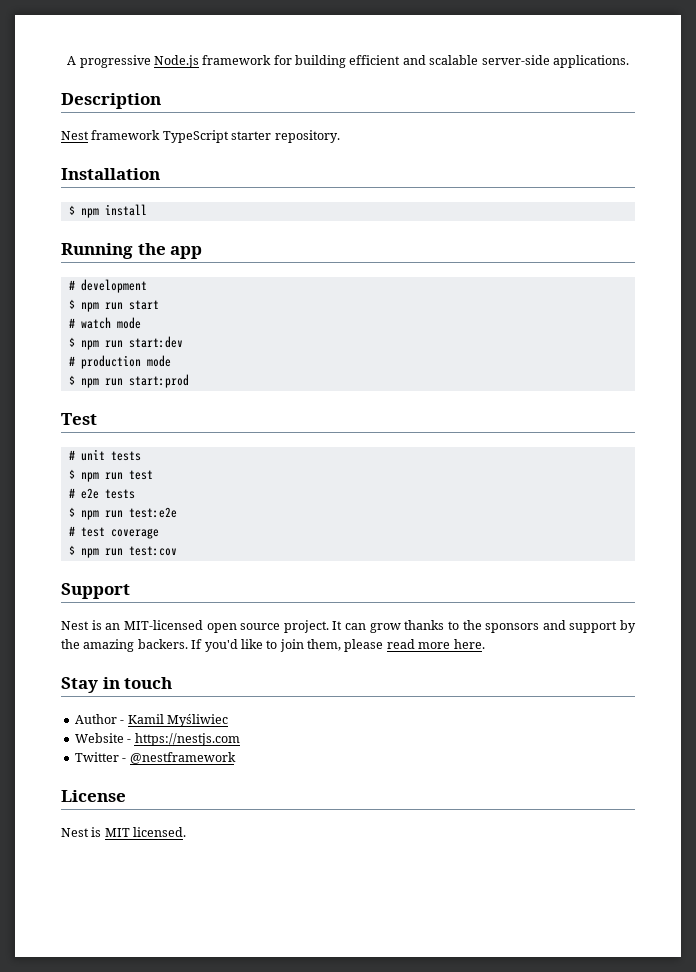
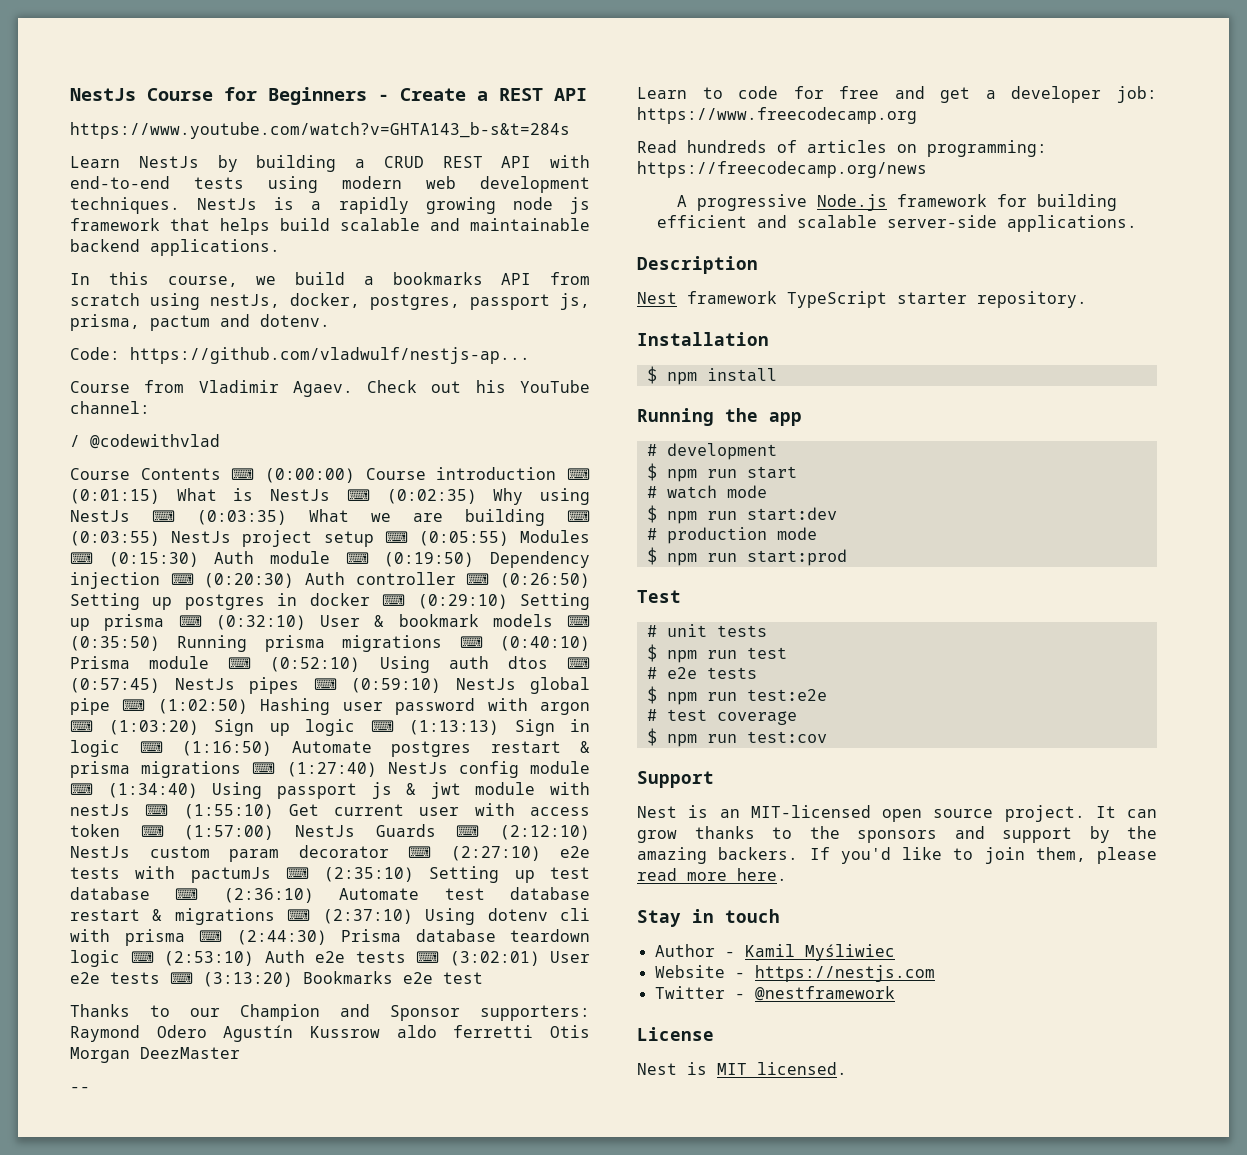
(67, 60) none -> [70,87,587,105] [70,122,570,139] [70,155,590,172] [70,176,590,193] [70,197,590,214] [70,218,590,235] [70,239,280,256] [70,272,590,287] [70,293,590,310] [70,314,330,331] [70,347,530,364] [70,380,590,397] [70,401,150,414] [70,434,220,449] [70,467,590,483] [70,488,590,505] [70,509,590,526] [70,530,590,547] [70,551,590,568] [70,572,590,589] [70,593,590,610] [70,614,590,631] [70,635,590,652] [70,656,591,673] [70,677,590,694] [70,698,590,715] [70,719,590,736] [70,740,590,757] [70,761,590,778] [70,782,590,799] [70,803,590,819] [70,824,590,840] [70,845,590,862] [70,866,590,883] [70,887,590,903] [70,908,590,925] [70,929,590,946] [70,950,590,967] [70,971,483,987] [70,1004,590,1021] [70,1025,590,1042] [70,1047,240,1063] [70,1086,90,1092] [637,86,1157,103] [637,107,917,124] [637,140,1047,157] [637,161,927,178] NestJs Course for Beginners - Create a REST API // https://www.youtube.com/watch?v=GHTA143_b-s&t=284s // Learn NestJs by building a CRUD REST API with end-to-end tests using modern web development techniques. NestJs is a rapidly growing node js framework that helps build scalable and maintainable backend applications. // In this course, we build a bookmarks API from scratch using nestJs, docker, postgres, passport js, prisma, pactum and dotenv. // Code: https://github.com/vladwulf/nestjs-ap... // Course from Vladimir Agaev. Check out his YouTube channel: // / @codewithvlad // Course Contents ⌨ (0:00:00) Course introduction ⌨ (0:01:15) What is NestJs ⌨ (0:02:35) Why using NestJs ⌨ (0:03:35) What we are building ⌨ (0:03:55) NestJs project setup ⌨ (0:05:55) Modules ⌨ (0:15:30) Auth module ⌨ (0:19:50) Dependency injection ⌨ (0:20:30) Auth controller ⌨ (0:26:50) Setting up postgres in docker ⌨ (0:29:10) Setting up prisma ⌨ (0:32:10) User & bookmark models ⌨ (0:35:50) Running prisma migrations ⌨ (0:40:10) Prisma module ⌨ (0:52:10) Using auth dtos ⌨ (0:57:45) NestJs pipes ⌨ (0:59:10) NestJs global pipe ⌨ (1:02:50) Hashing user password with argon ⌨ (1:03:20) Sign up logic ⌨ (1:13:13) Sign in logic ⌨ (1:16:50) Automate postgres restart & prisma migrations ⌨ (1:27:40) NestJs config module ⌨ (1:34:40) Using passport js & jwt module with nestJs ⌨ (1:55:10) Get current user with access token ⌨ (1:57:00) NestJs Guards ⌨ (2:12:10) NestJs custom param decorator ⌨ (2:27:10) e2e tests with pactumJs ⌨ (2:35:10) Setting up test database ⌨ (2:36:10) Automate test database restart & migrations ⌨ (2:37:10) Using dotenv cli with prisma ⌨ (2:44:30) Prisma database teardown logic ⌨ (2:53:10) Auth e2e tests ⌨ (3:02:01) User e2e tests ⌨ (3:13:20) Bookmarks e2e test // Thanks to our Champion and Sponsor supporters: Raymond Odero Agustín Kussrow aldo ferretti Otis Morgan DeezMaster // -- // Learn to code for free and get a developer job: https://www.freecodecamp.org // Read hundreds of articles on programming: https://freecodecamp.org/news //

